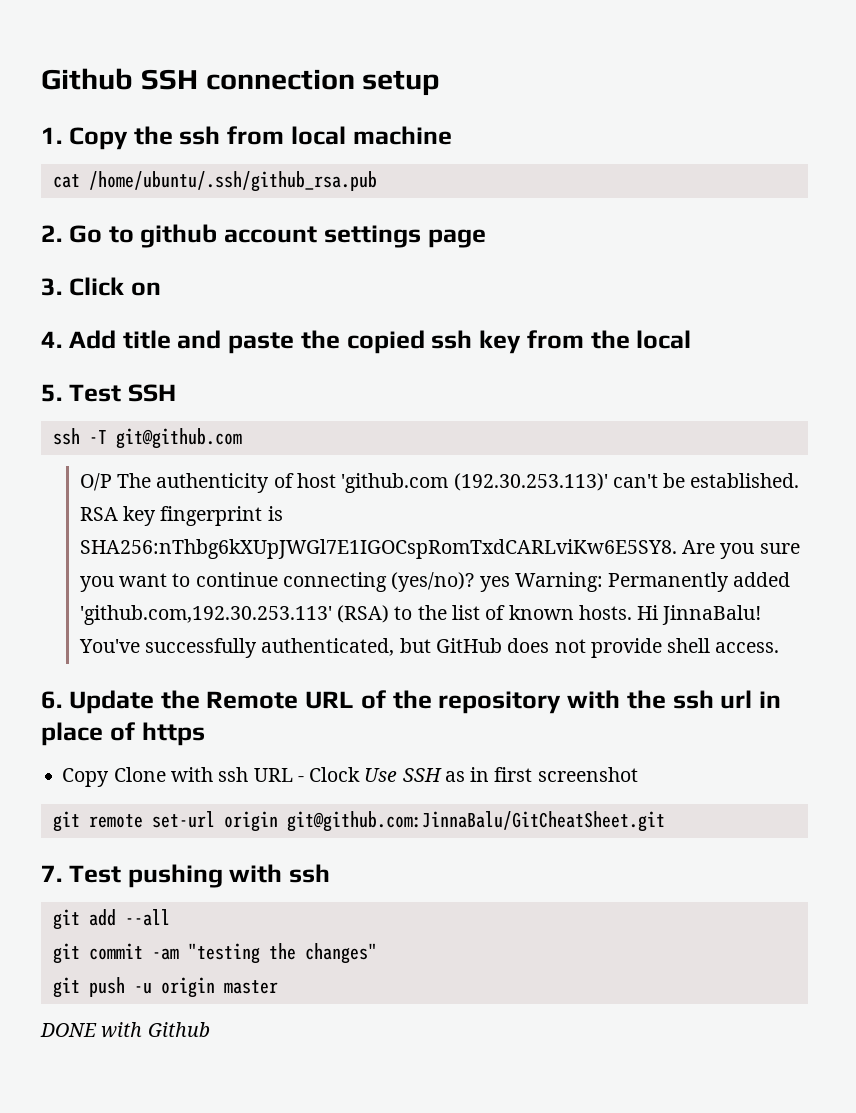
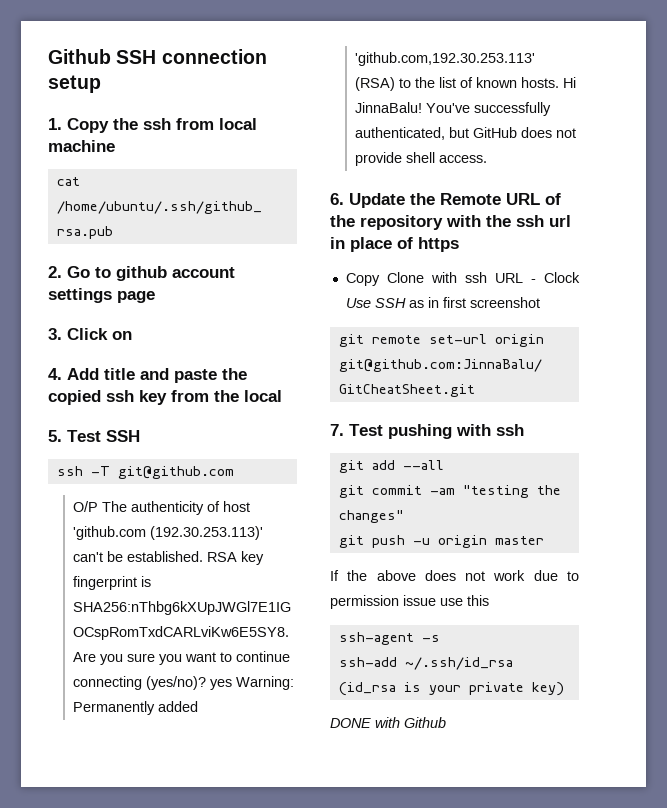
(278, 987) none -> [330,570,579,581] [330,595,489,609] [338,632,440,645] [338,657,513,670] [338,682,564,696] // If the above does not work due to permission issue use this // ssh-agent -s // ssh-add ~/.ssh/id_rsa (id_rsa is your private key)

